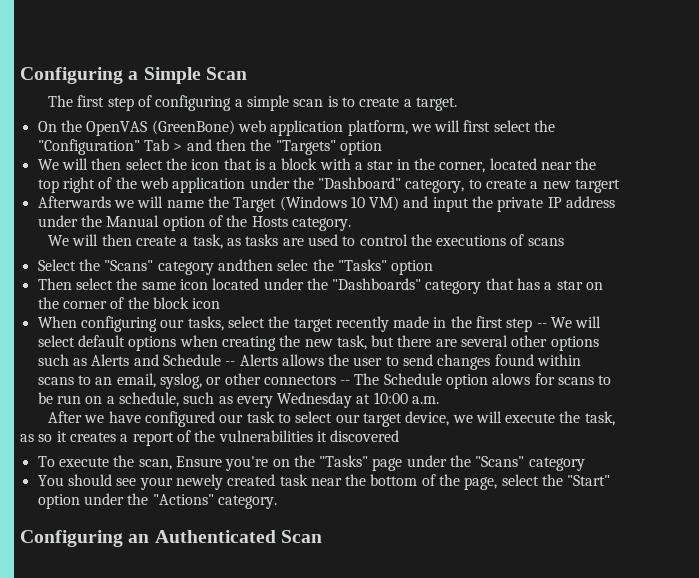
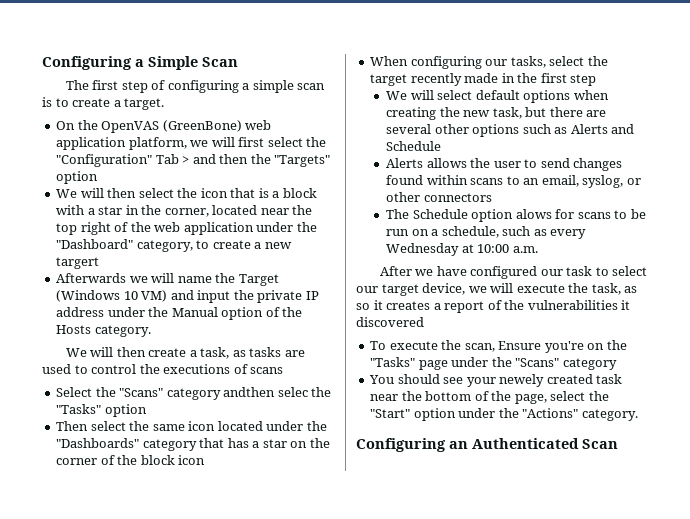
[536,323,547,328] -- -> (597, 80) //
[225,361,236,366] -- -> (442, 146) //
[340,380,351,385] -- -> (492, 197) //

